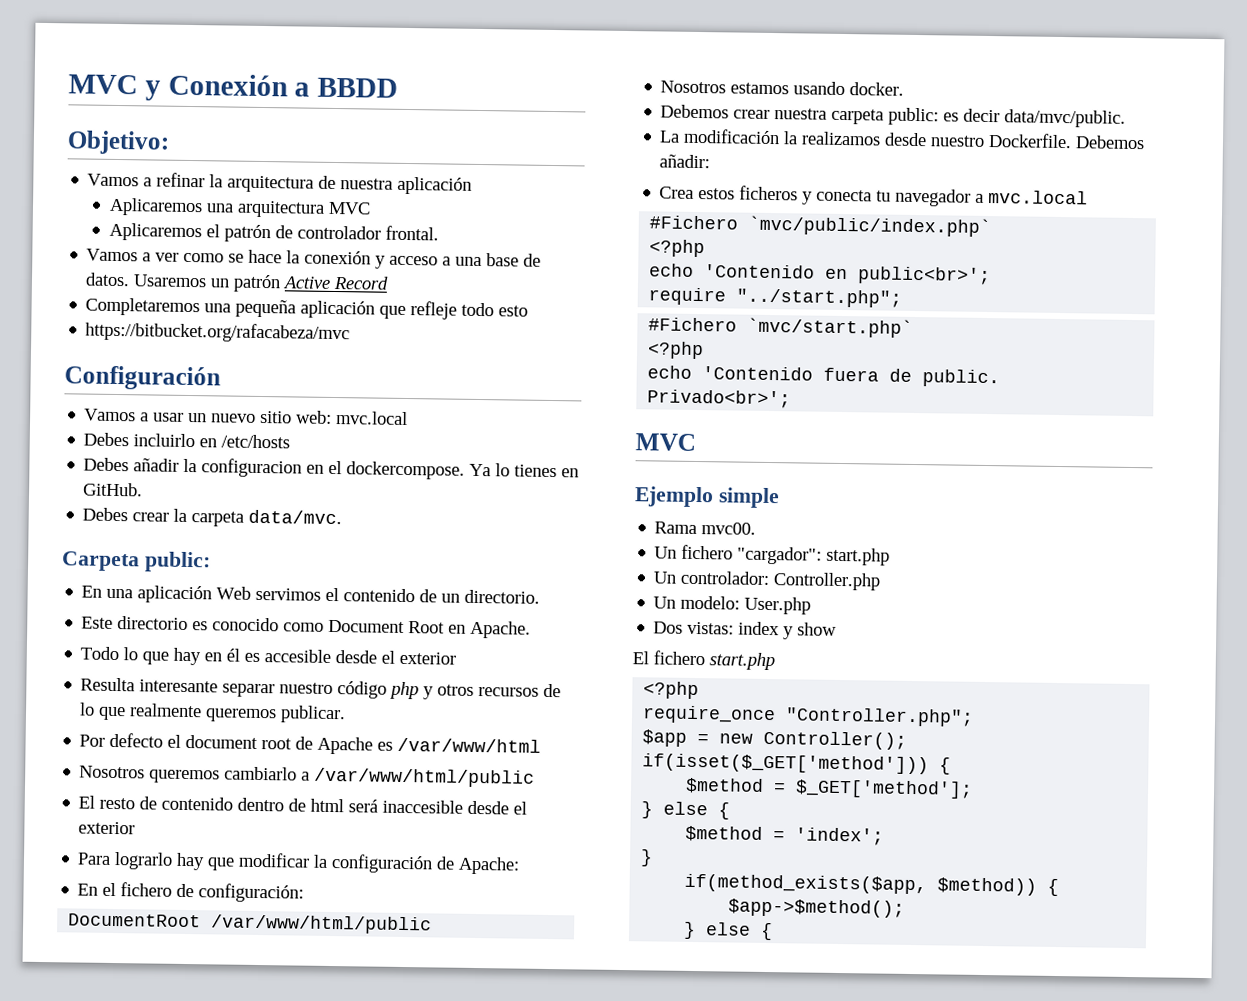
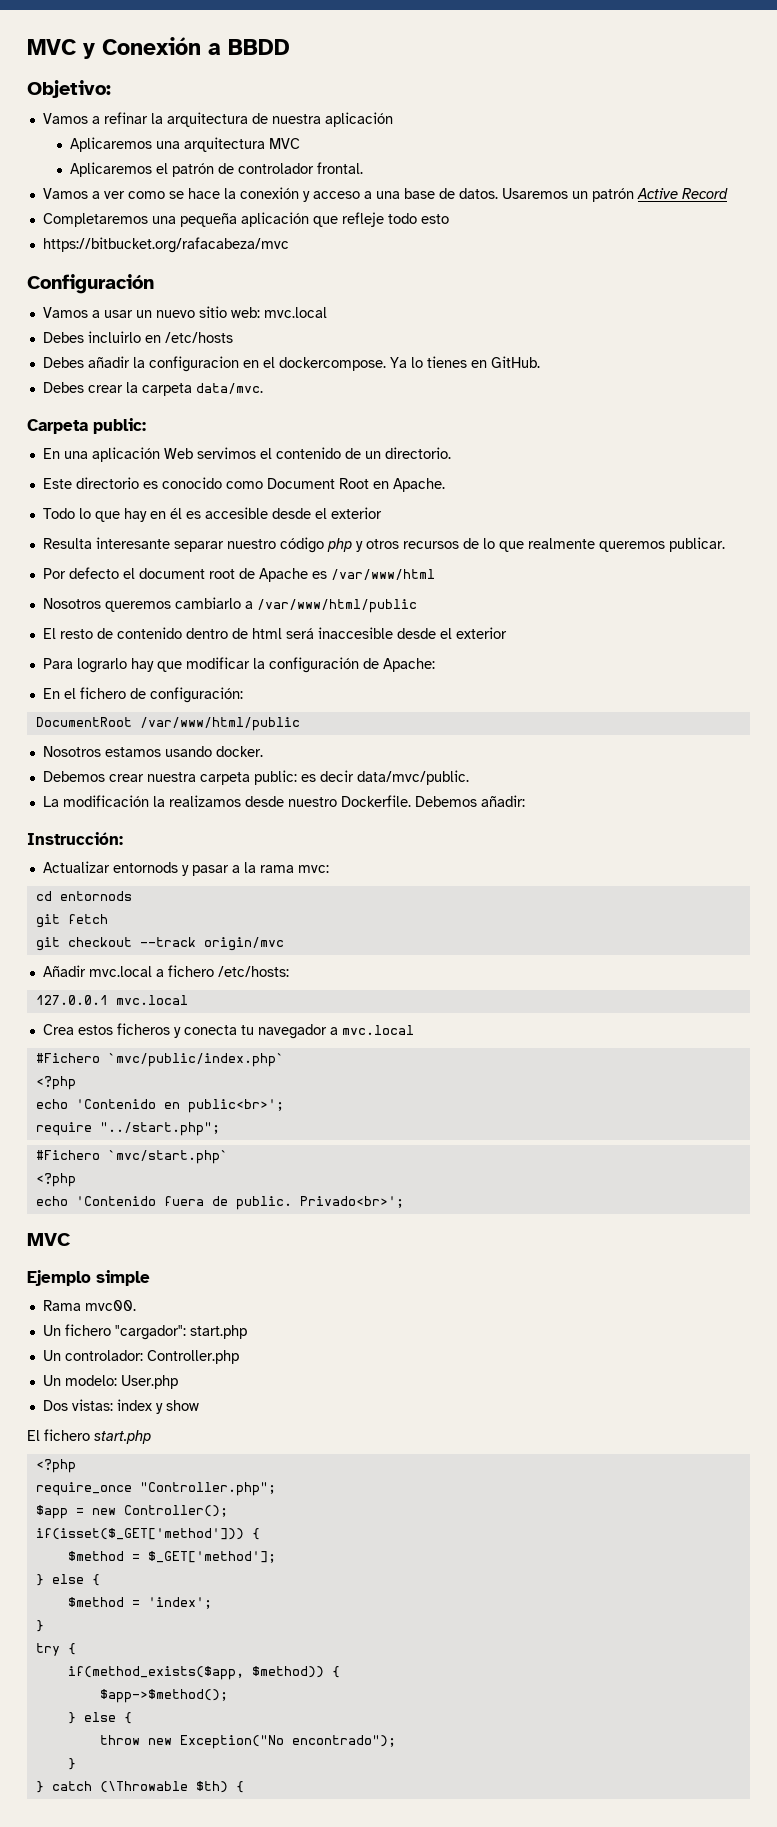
(711, 161) none -> [27,832,123,845] [42,861,329,876] [35,891,132,901] [35,914,108,928] [35,937,284,951] [42,965,289,977] [35,995,188,1005] // Instrucción: // Actualizar entornods y pasar a la rama mvc: // cd entornods // git fetch // git checkout --track origin/mvc // Añadir mvc.local a fichero /etc/hosts: // 127.0.0.1 mvc.local
(654, 858) none -> [35,1643,76,1656] // try {
(774, 931) none -> [99,1735,396,1749] [67,1758,76,1770] [35,1781,244,1793] // throw new Exception("No encontrado"); // } // } catch (\Throwable $th) {

